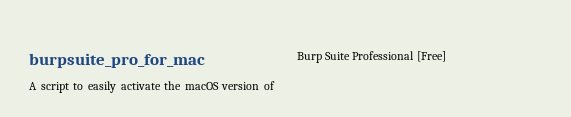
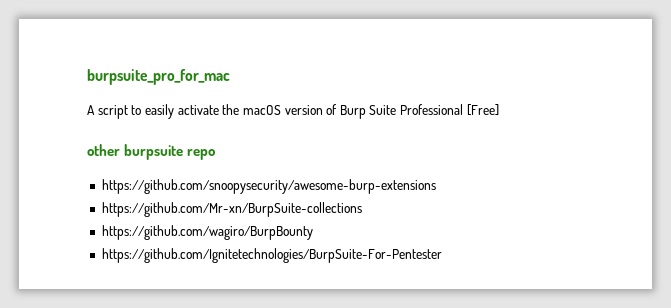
(446, 56) none -> [87,144,216,160] [101,179,436,194] [101,202,362,217] [101,225,313,240] [101,248,442,263] // other burpsuite repo // https://github.com/snoopysecurity/awesome-burp-extensions // https://github.com/Mr-xn/BurpSuite-collections // https://github.com/wagiro/BurpBounty // https://github.com/Ignitetechnologies/BurpSuite-For-Pentester

